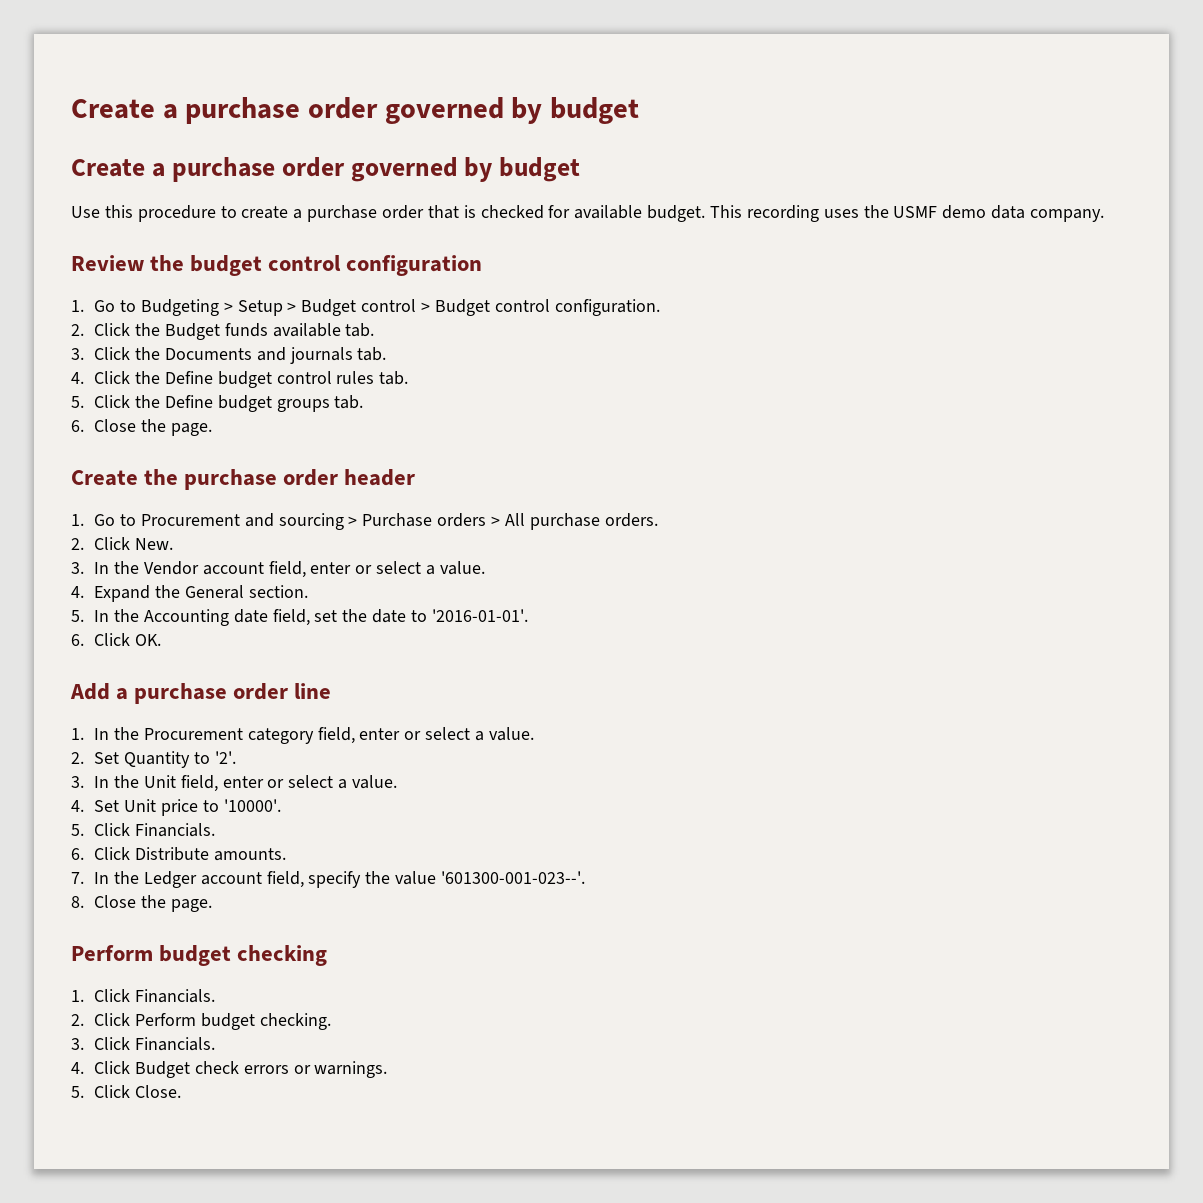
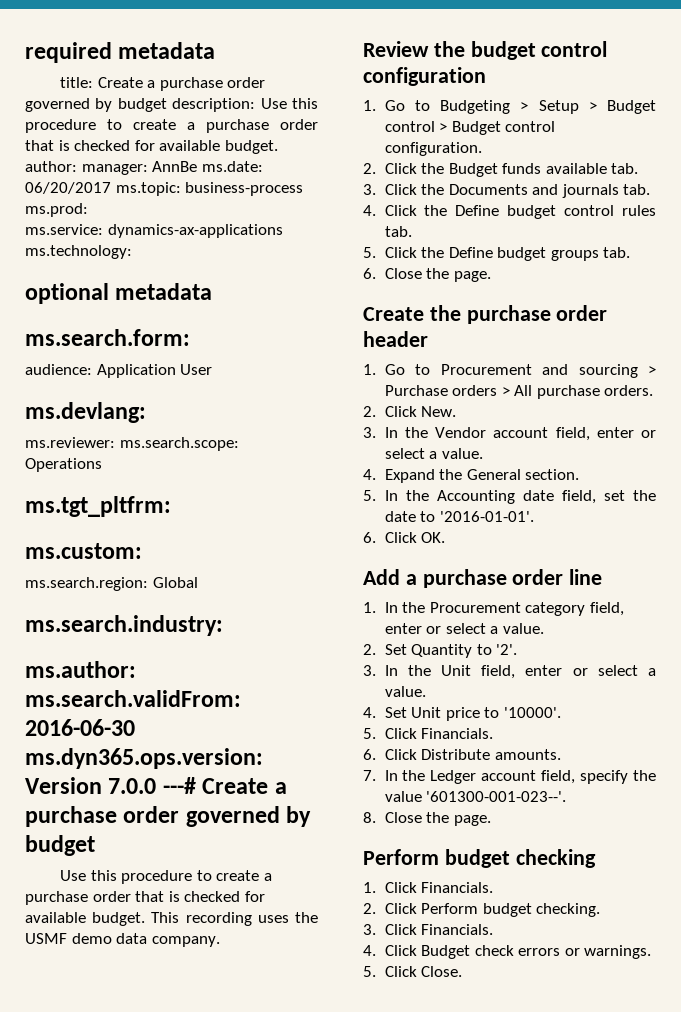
[71,97,640,124] Create a purchase order governed by budget // -> [25,42,216,63] [59,77,266,91] [25,98,318,112] [25,119,318,133] [25,140,278,154] [25,161,263,175] [25,182,304,196] [25,203,88,217] [25,224,283,238] [25,245,132,259] [25,283,213,304] [25,329,190,346] [25,364,213,378] [25,402,146,423] [25,437,239,451] [25,458,102,472] [25,496,171,517] [25,543,142,559] [25,577,198,591] [25,615,223,636] [25,661,136,678] [25,690,241,707] [25,719,135,736] [25,748,263,769] [25,777,196,794] required metadata // title: Create a purchase order governed by budget description: Use this procedure to create a purchase order that is checked for available budget. author: manager: AnnBe ms.date: 06/20/2017 ms.topic: business-process ms.prod: // ms.service: dynamics-ax-applications ms.technology: // optional metadata // ms.search.form: // audience: Application User // ms.devlang: // ms.reviewer: ms.search.scope: Operations // ms.tgt_pltfrm: // ms.custom: // ms.search.region: Global // ms.search.industry: // ms.author: ms.search.validFrom: 2016-06-30 ms.dyn365.ops.version: Version 7.0.0 ---#

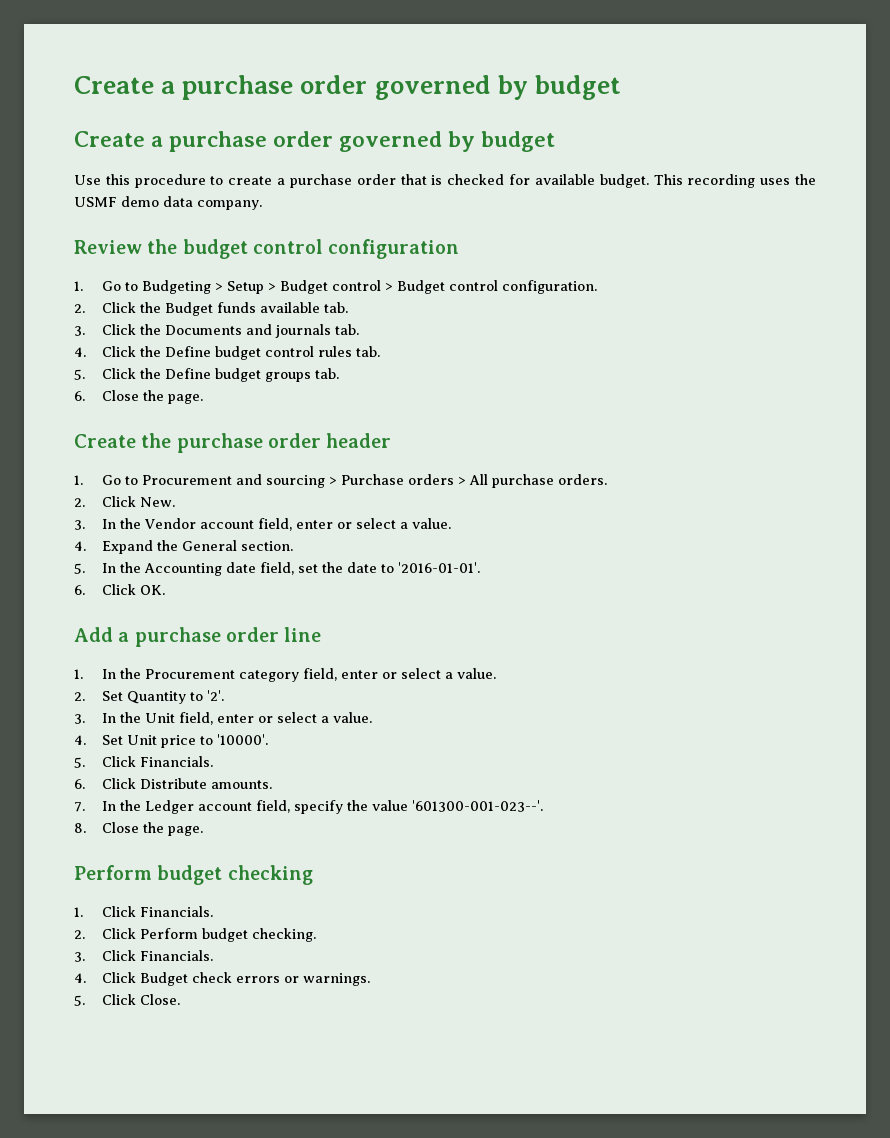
[25,42,216,63] [59,77,266,91] [25,98,318,112] [25,119,318,133] [25,140,278,154] [25,161,263,175] [25,182,304,196] [25,203,88,217] [25,224,283,238] [25,245,132,259] [25,283,213,304] [25,329,190,346] [25,364,213,378] [25,402,146,423] [25,437,239,451] [25,458,102,472] [25,496,171,517] [25,543,142,559] [25,577,198,591] [25,615,223,636] [25,661,136,678] [25,690,241,707] [25,719,135,736] [25,748,263,769] [25,777,196,794] required metadata // title: Create a purchase order governed by budget description: Use this procedure to create a purchase order that is checked for available budget. author: manager: AnnBe ms.date: 06/20/2017 ms.topic: business-process ms.prod: // ms.service: dynamics-ax-applications ms.technology: // optional metadata // ms.search.form: // audience: Application User // ms.devlang: // ms.reviewer: ms.search.scope: Operations // ms.tgt_pltfrm: // ms.custom: // ms.search.region: Global // ms.search.industry: // ms.author: ms.search.validFrom: 2016-06-30 ms.dyn365.ops.version: Version 7.0.0 ---# -> [74,75,621,100] Create a purchase order governed by budget //

